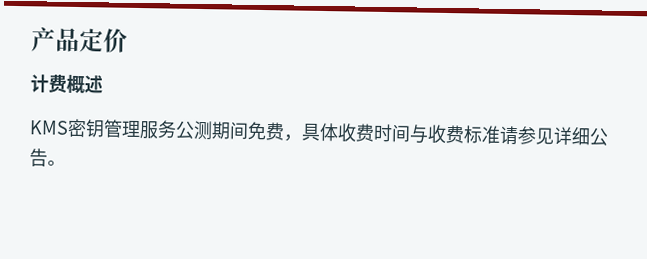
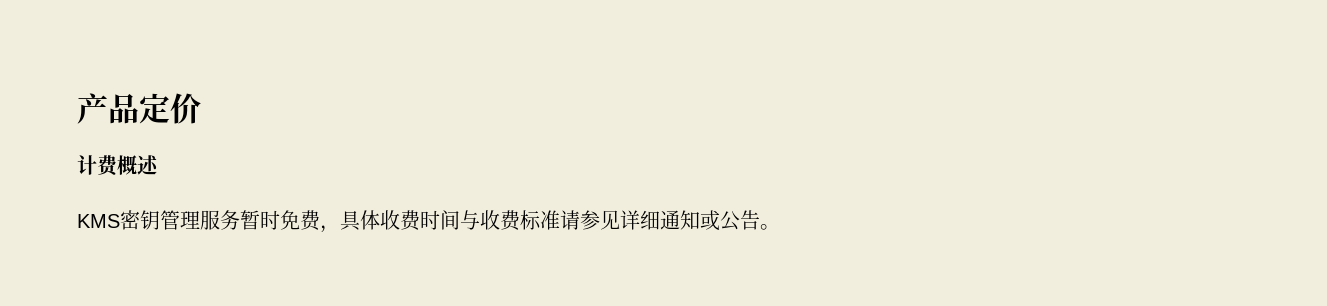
[175,120,249,141] 公测期间 -> [240,210,280,230] 暂时
(591, 136) none -> [660,210,720,231] 通知或

